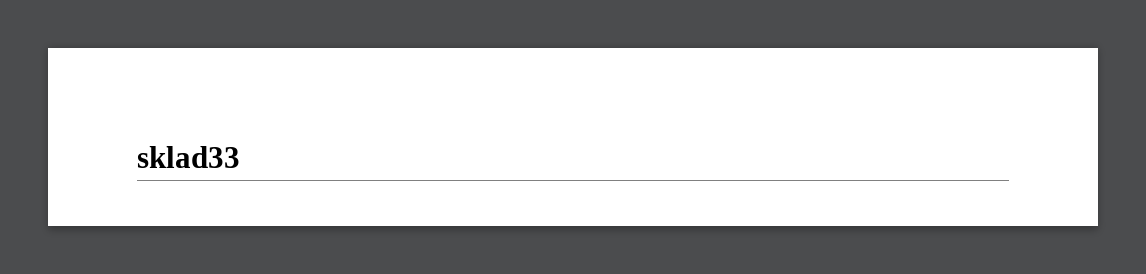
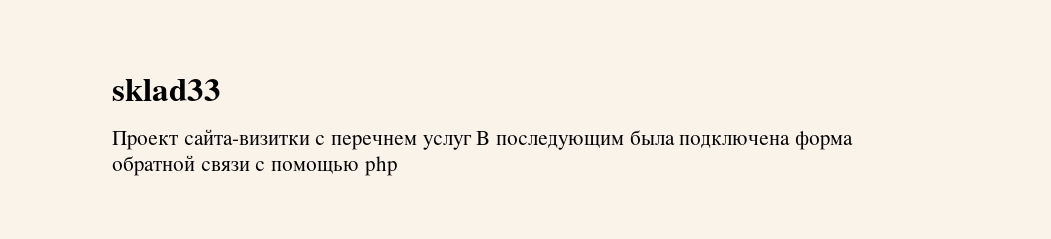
(240, 157) none -> [112,129,854,150] [112,155,398,176] // Проект сайта-визитки с перечнем услуг В последующим была подключена форма обратной связи с помощью php

